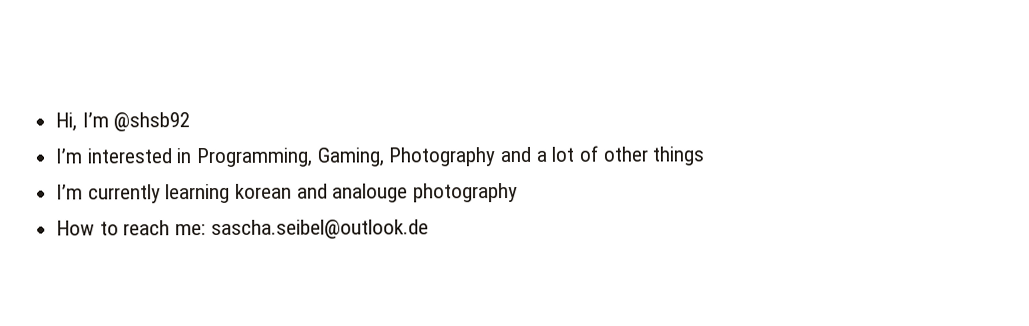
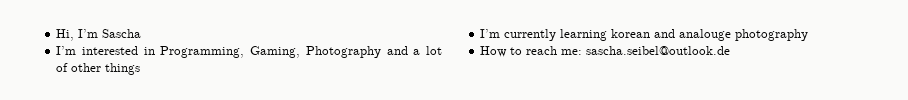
[113,112,191,132] @shsb92 -> [102,29,142,38] Sascha

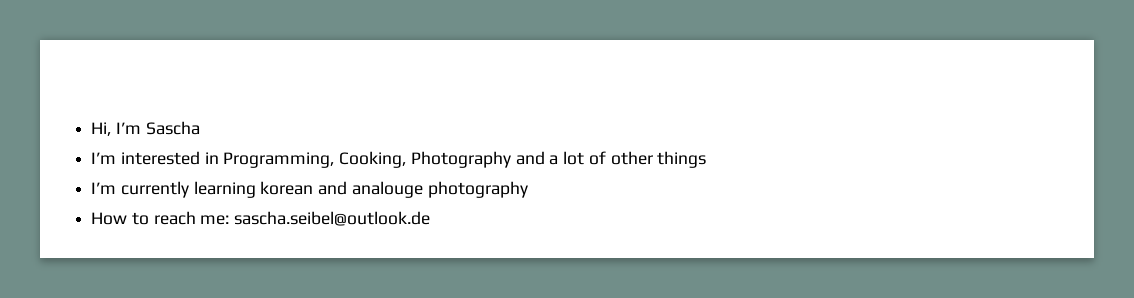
[250,46,301,58] Gaming, -> [339,151,407,168] Cooking,

